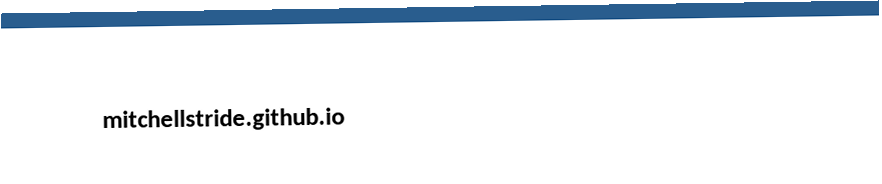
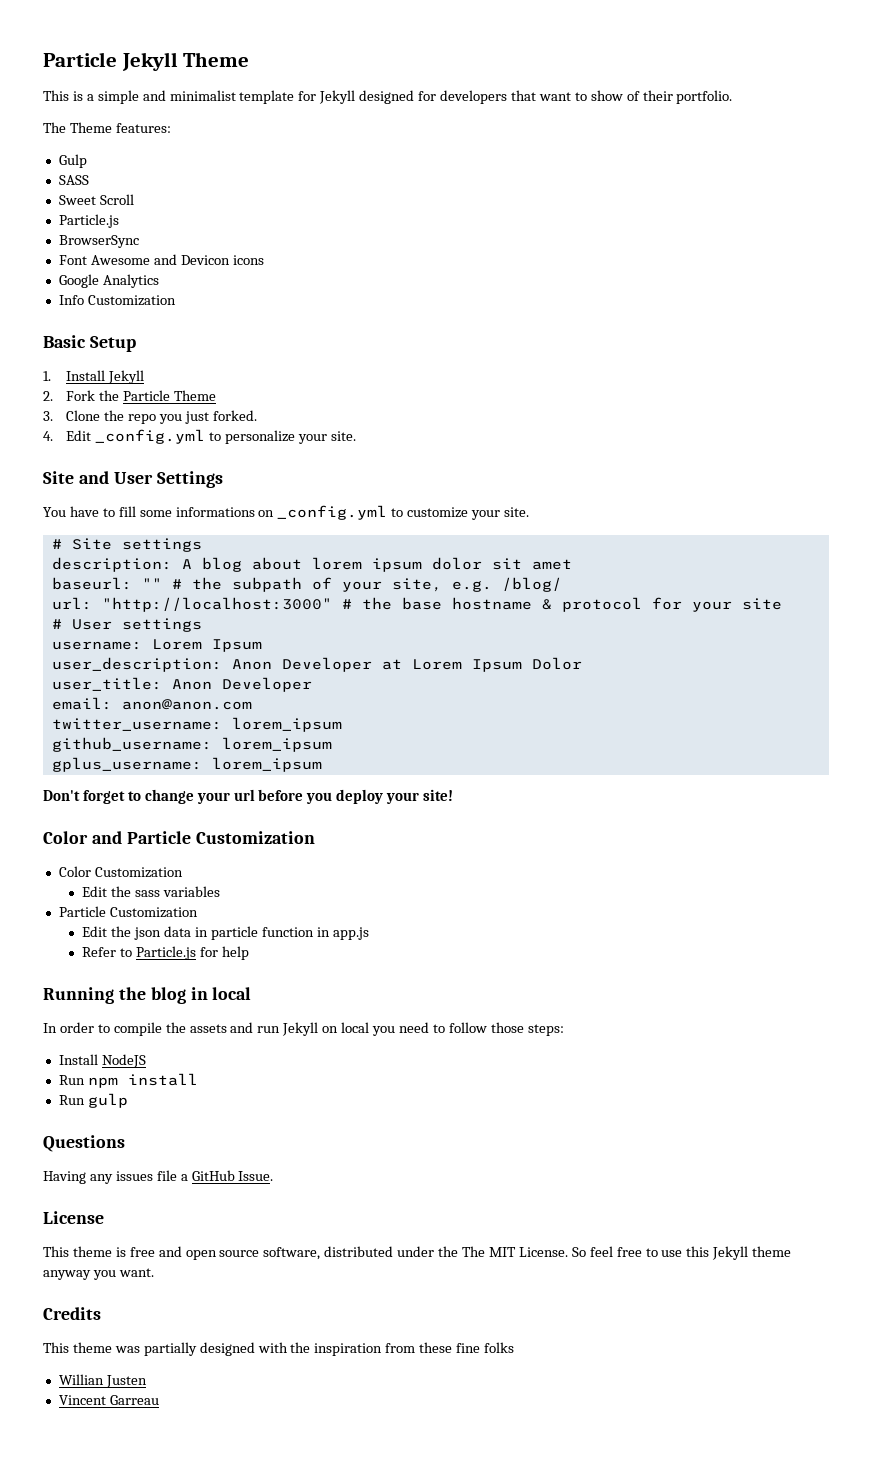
[102,107,345,133] mitchellstride.github.io -> [43,52,250,71] [43,90,733,104] [43,122,171,133] [58,154,87,168] [58,175,89,185] [58,194,134,205] [58,214,119,228] [58,235,139,248] [58,254,264,265] [58,274,159,288] [58,295,176,306] [43,335,136,352] [43,370,145,384] [43,390,216,401] [43,410,257,424] [43,429,356,444] [43,471,223,488] [43,505,530,520] [51,538,202,552] [51,557,572,572] [51,577,562,592] [51,597,782,612] [51,618,202,632] [51,639,262,652] [51,657,582,672] [51,677,312,692] [51,697,252,710] [51,717,342,732] [51,737,332,752] [51,757,322,772] [43,789,454,804] [43,831,315,844] [58,866,183,878] [82,886,220,897] [58,906,198,918] [82,926,369,940] [82,946,249,960] [43,987,252,1004] [43,1022,564,1036] [58,1054,146,1068] [58,1073,198,1088] [58,1093,128,1108] [43,1135,125,1152] [43,1170,274,1184] [43,1211,104,1224] [43,1246,792,1260] [43,1268,154,1280] [43,1307,101,1320] [43,1342,515,1356] [58,1374,147,1388] [58,1395,159,1405] Particle Jekyll Theme // This is a simple and minimalist template for Jekyll designed for developers that want to show of their portfolio. // The Theme features: // Gulp // SASS // Sweet Scroll // Particle.js // BrowserSync // Font Awesome and Devicon icons // Google Analytics // Info Customization // Basic Setup // 1. Install Jekyll // 2. Fork the Particle Theme // 3. Clone the repo you just forked. // 4. Edit _config.yml to personalize your site. // Site and User Settings // You have to fill some informations on _config.yml to customize your site. // # Site settings // description: A blog about lorem ipsum dolor sit amet // baseurl: "" # the subpath of your site, e.g. /blog/ // url: "http://localhost:3000" # the base hostname & protocol for your site // # User settings // username: Lorem Ipsum // user_description: Anon Developer at Lorem Ipsum Dolor // user_title: Anon Developer // email: anon@anon.com // twitter_username: lorem_ipsum // github_username: lorem_ipsum // gplus_username: lorem_ipsum // Don't forget to change your url before you deploy your site! // Color and Particle Customization // Color Customization // Edit the sass variables // Particle Customization // Edit the json data in particle function in app.js // Refer to Particle.js for help // Running the blog in local // In order to compile the assets and run Jekyll on local you need to follow those steps: // Install NodeJS // Run npm install // Run gulp // Questions // Having any issues file a GitHub Issue. // License // This theme is free and open source software, distributed under the The MIT License. So feel free to use this Jekyll theme anyway you want. // Credits // This theme was partially designed with the inspiration from these fine folks // Willian Justen // Vincent Garreau

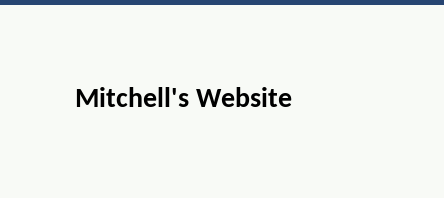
[43,52,250,71] [43,90,733,104] [43,122,171,133] [58,154,87,168] [58,175,89,185] [58,194,134,205] [58,214,119,228] [58,235,139,248] [58,254,264,265] [58,274,159,288] [58,295,176,306] [43,335,136,352] [43,370,145,384] [43,390,216,401] [43,410,257,424] [43,429,356,444] [43,471,223,488] [43,505,530,520] [51,538,202,552] [51,557,572,572] [51,577,562,592] [51,597,782,612] [51,618,202,632] [51,639,262,652] [51,657,582,672] [51,677,312,692] [51,697,252,710] [51,717,342,732] [51,737,332,752] [51,757,322,772] [43,789,454,804] [43,831,315,844] [58,866,183,878] [82,886,220,897] [58,906,198,918] [82,926,369,940] [82,946,249,960] [43,987,252,1004] [43,1022,564,1036] [58,1054,146,1068] [58,1073,198,1088] [58,1093,128,1108] [43,1135,125,1152] [43,1170,274,1184] [43,1211,104,1224] [43,1246,792,1260] [43,1268,154,1280] [43,1307,101,1320] [43,1342,515,1356] [58,1374,147,1388] [58,1395,159,1405] Particle Jekyll Theme // This is a simple and minimalist template for Jekyll designed for developers that want to show of their portfolio. // The Theme features: // Gulp // SASS // Sweet Scroll // Particle.js // BrowserSync // Font Awesome and Devicon icons // Google Analytics // Info Customization // Basic Setup // 1. Install Jekyll // 2. Fork the Particle Theme // 3. Clone the repo you just forked. // 4. Edit _config.yml to personalize your site. // Site and User Settings // You have to fill some informations on _config.yml to customize your site. // # Site settings // description: A blog about lorem ipsum dolor sit amet // baseurl: "" # the subpath of your site, e.g. /blog/ // url: "http://localhost:3000" # the base hostname & protocol for your site // # User settings // username: Lorem Ipsum // user_description: Anon Developer at Lorem Ipsum Dolor // user_title: Anon Developer // email: anon@anon.com // twitter_username: lorem_ipsum // github_username: lorem_ipsum // gplus_username: lorem_ipsum // Don't forget to change your url before you deploy your site! // Color and Particle Customization // Color Customization // Edit the sass variables // Particle Customization // Edit the json data in particle function in app.js // Refer to Particle.js for help // Running the blog in local // In order to compile the assets and run Jekyll on local you need to follow those steps: // Install NodeJS // Run npm install // Run gulp // Questions // Having any issues file a GitHub Issue. // License // This theme is free and open source software, distributed under the The MIT License. So feel free to use this Jekyll theme anyway you want. // Credits // This theme was partially designed with the inspiration from these fine folks // Willian Justen // Vincent Garreau -> [75,87,293,107] Mitchell's Website

